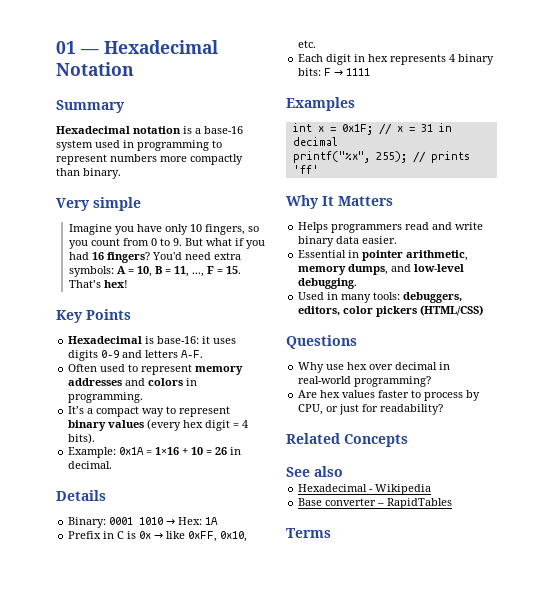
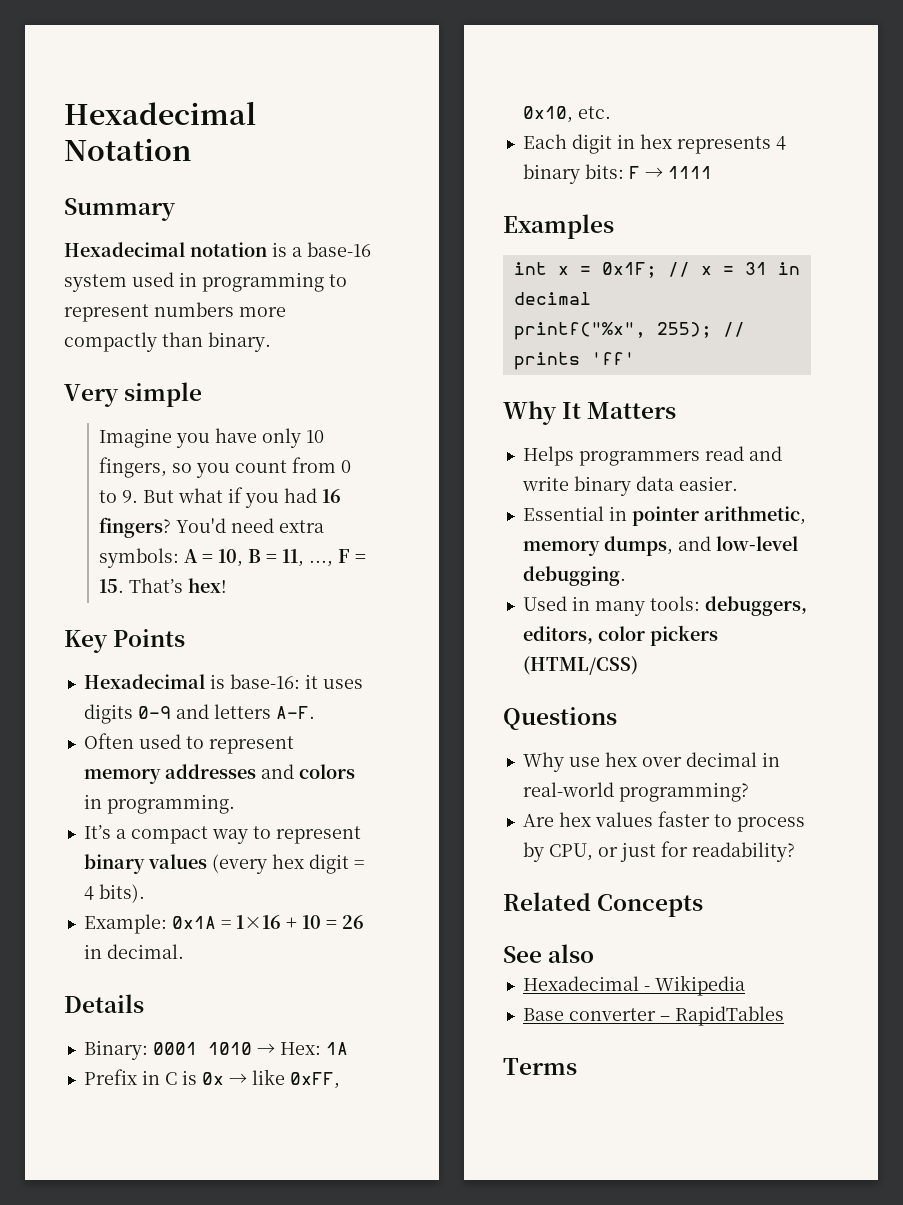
[56,41,99,54] 01 — -> (64, 113) none

